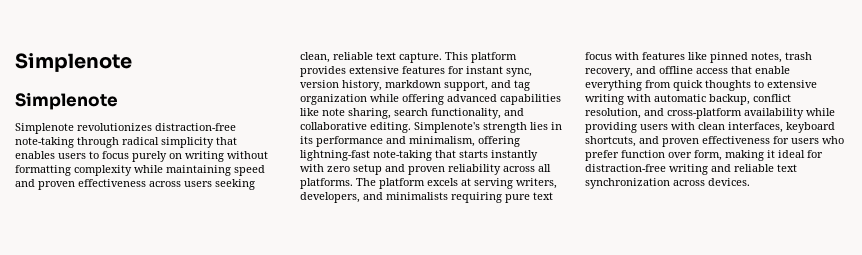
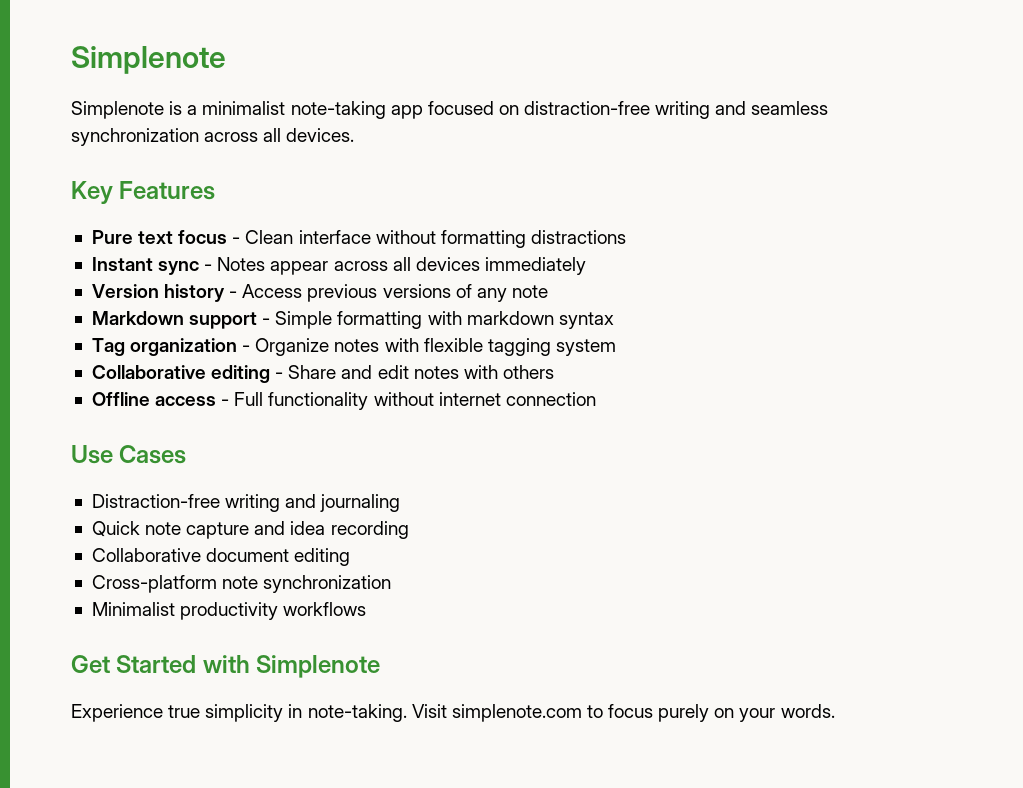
[15,53,132,72] [15,92,118,110] [15,123,236,134] [15,137,237,148] [15,151,268,162] [15,165,265,176] [15,179,255,190] [300,52,517,63] [300,66,532,77] [300,80,530,91] [300,94,561,105] [300,108,524,119] [300,122,562,133] [300,136,520,147] [300,150,538,161] [300,164,551,175] [300,178,557,189] [300,192,553,203] [585,52,812,63] [585,66,790,77] [585,80,817,91] [585,94,791,105] [585,108,835,119] [585,122,835,133] [585,136,844,147] [585,150,823,161] [585,164,797,175] [585,178,750,189] Simplenote // Simplenote // Simplenote revolutionizes distraction-free note-taking through radical simplicity that enables users to focus purely on writing without formatting complexity while maintaining speed and proven effectiveness across users seeking clean, reliable text capture. This platform provides extensive features for instant sync, version history, markdown support, and tag organization while offering advanced capabilities like note sharing, search functionality, and collaborative editing. Simplenote's strength lies in its performance and minimalism, offering lightning-fast note-taking that starts instantly with zero setup and proven reliability across all platforms. The platform excels at serving writers, developers, and minimalists requiring pure text focus with features like pinned notes, trash recovery, and offline access that enable everything from quick thoughts to extensive writing with automatic backup, conflict resolution, and cross-platform availability while providing users with clean interfaces, keyboard shortcuts, and proven effectiveness for users who prefer function over form, making it ideal for distraction-free writing and reliable text synchronization across devices. -> [71,46,226,74] [71,101,829,119] [71,128,355,146] [71,181,216,204] [91,230,626,248] [91,257,586,275] [91,284,548,302] [91,311,614,329] [91,338,616,356] [91,365,554,383] [91,392,596,410] [71,445,187,464] [91,494,401,512] [91,521,409,539] [91,548,351,566] [91,575,392,593] [91,602,367,620] [71,655,381,678] [71,704,835,722] Simplenote // Simplenote is a minimalist note-taking app focused on distraction-free writing and seamless synchronization across all devices. // Key Features // Pure text focus - Clean interface without formatting distractions // Instant sync - Notes appear across all devices immediately // Version history - Access previous versions of any note // Markdown support - Simple formatting with markdown syntax // Tag organization - Organize notes with flexible tagging system // Collaborative editing - Share and edit notes with others // Offline access - Full functionality without internet connection // Use Cases // Distraction-free writing and journaling // Quick note capture and idea recording // Collaborative document editing // Cross-platform note synchronization // Minimalist productivity workflows // Get Started with Simplenote // Experience true simplicity in note-taking. Visit simplenote.com to focus purely on your words.

